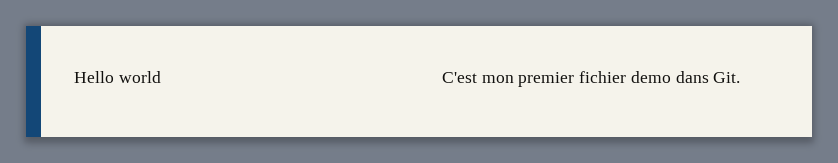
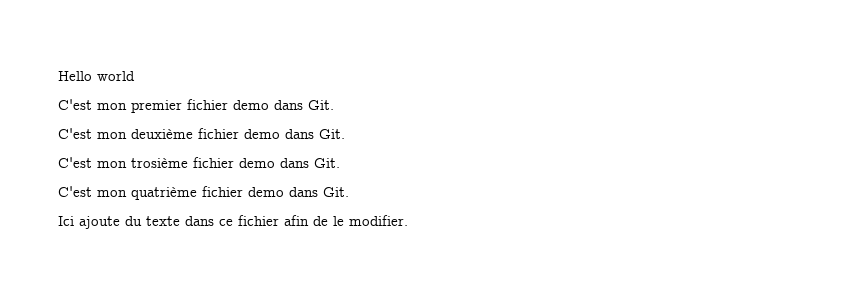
(741, 77) none -> [58,128,345,139] [58,157,340,168] [58,186,349,200] [58,215,408,229] // C'est mon deuxième fichier demo dans Git. // C'est mon trosième fichier demo dans Git. // C'est mon quatrième fichier demo dans Git. // Ici ajoute du texte dans ce fichier afin de le modifier.

